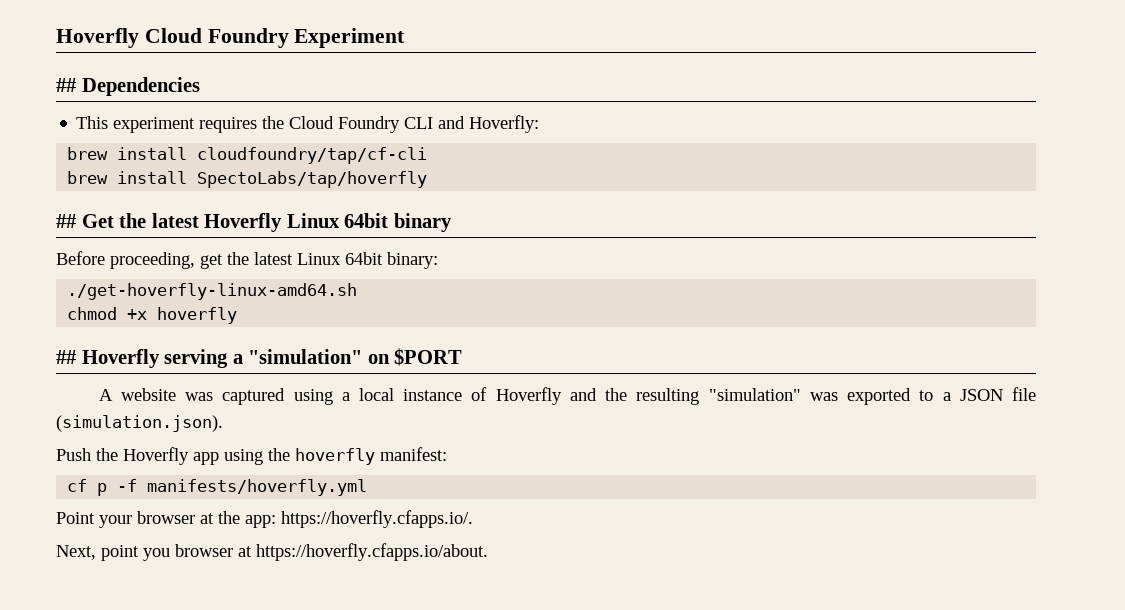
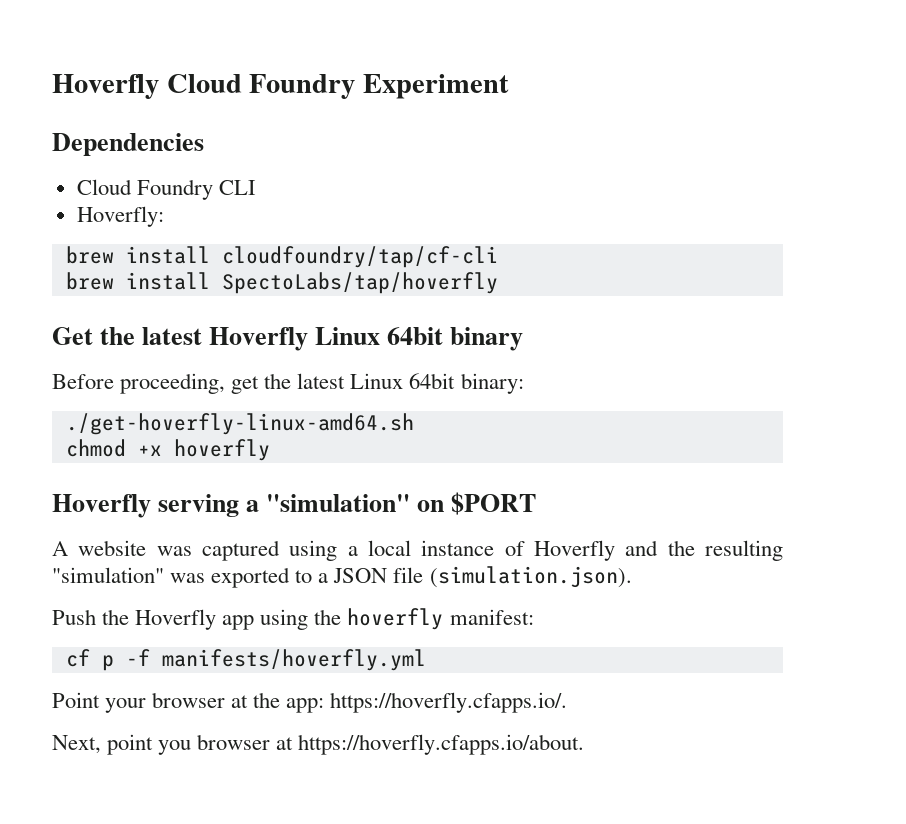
[56,78,76,92] ## -> (510, 86) none
[76,116,285,133] This experiment requires the -> (204, 144) none
[438,116,466,129] and -> (256, 187) //
[56,214,76,228] ## -> (498, 283) none
[56,350,76,364] ## -> (270, 450) none

